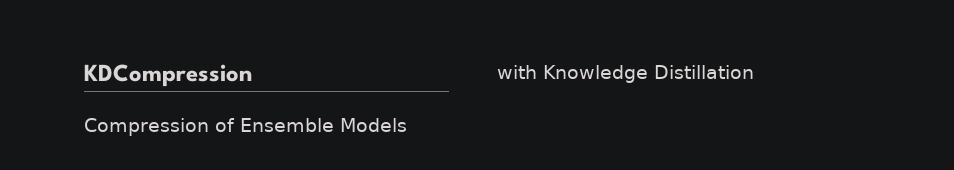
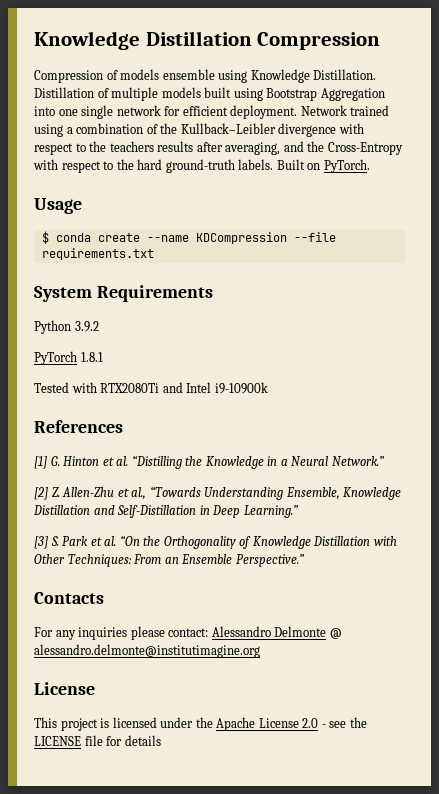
[84,64,252,87] KDCompression -> [34,31,381,50] Knowledge Distillation Compression
[240,118,407,132] [497,65,754,83] Ensemble Models with Knowledge Distillation -> [120,69,377,83] [34,87,385,101] [34,105,390,119] [34,123,364,137] [34,141,403,155] [33,159,370,173] [34,198,82,214] [41,231,336,244] [41,248,154,260] [34,285,213,302] [34,320,99,334] [34,351,103,365] [34,382,268,394] [34,420,123,433] [34,455,384,469] [34,486,402,500] [33,505,298,518] [34,535,397,549] [34,554,304,567] [34,592,104,604] [34,626,342,640] [34,644,260,658] [34,682,95,695] [34,717,367,731] [34,735,161,746] models ensemble using Knowledge Distillation. Distillation of multiple models built using Bootstrap Aggregation into one single network for efficient deployment. Network trained using a combination of the Kullback–Leibler divergence with respect to the teachers results after averaging, and the Cross-Entropy with respect to the hard ground-truth labels. Built on PyTorch. // Usage // $ conda create --name KDCompression --file requirements.txt // System Requirements // Python 3.9.2 // PyTorch 1.8.1 // Tested with RTX2080Ti and Intel i9-10900k // References // [1] G. Hinton et al. “Distilling the Knowledge in a Neural Network.” // [2] Z. Allen-Zhu et al., “Towards Understanding Ensemble, Knowledge Distillation and Self-Distillation in Deep Learning.” // [3] S. Park et al. “On the Orthogonality of Knowledge Distillation with Other Techniques: From an Ensemble Perspective.” // Contacts // For any inquiries please contact: Alessandro Delmonte @ alessandro.delmonte@institutimagine.org // License // This project is licensed under the Apache License 2.0 - see the LICENSE file for details

